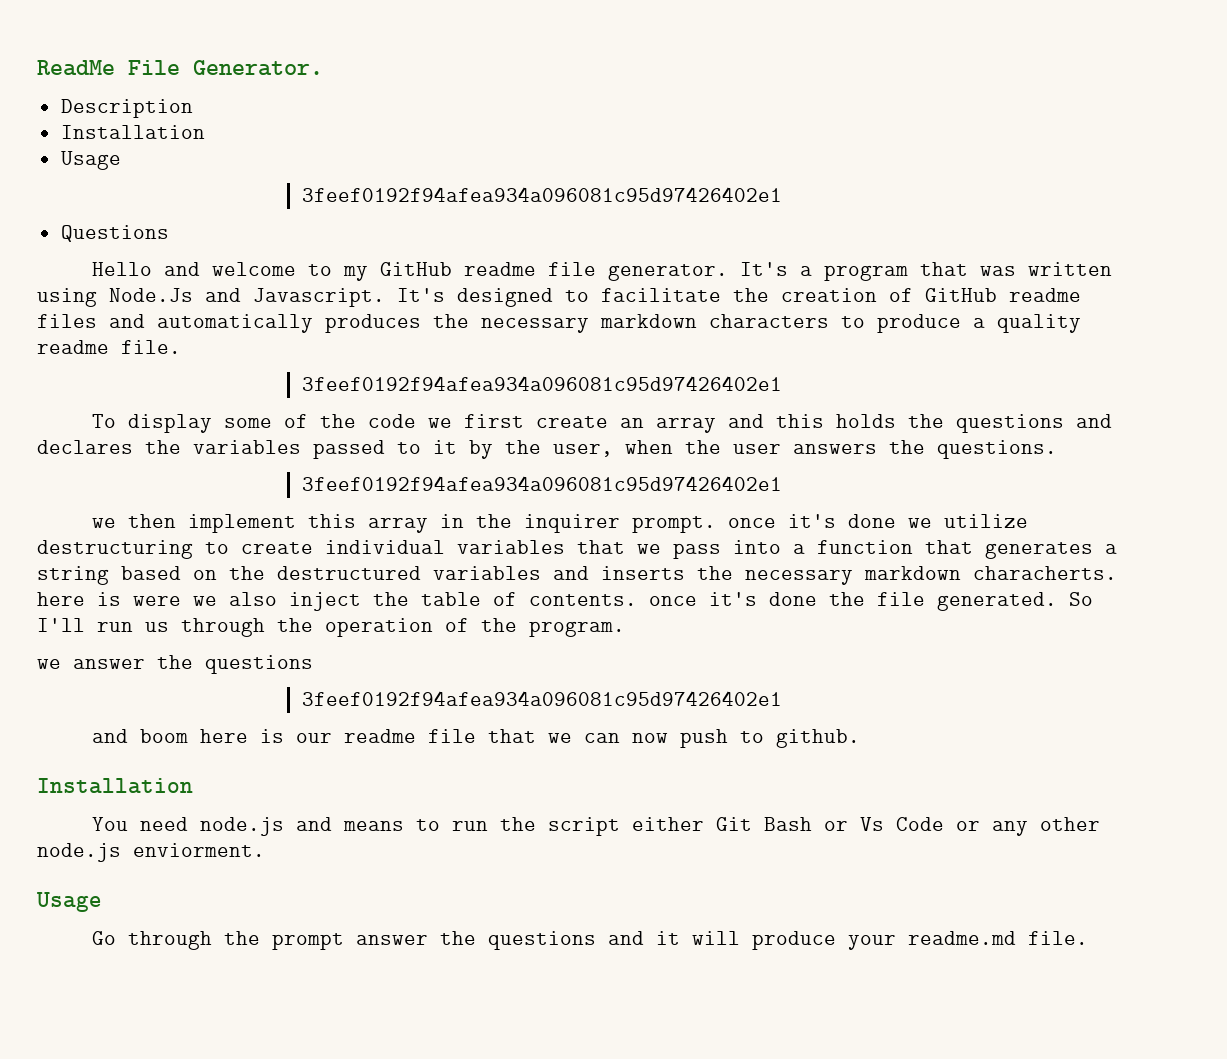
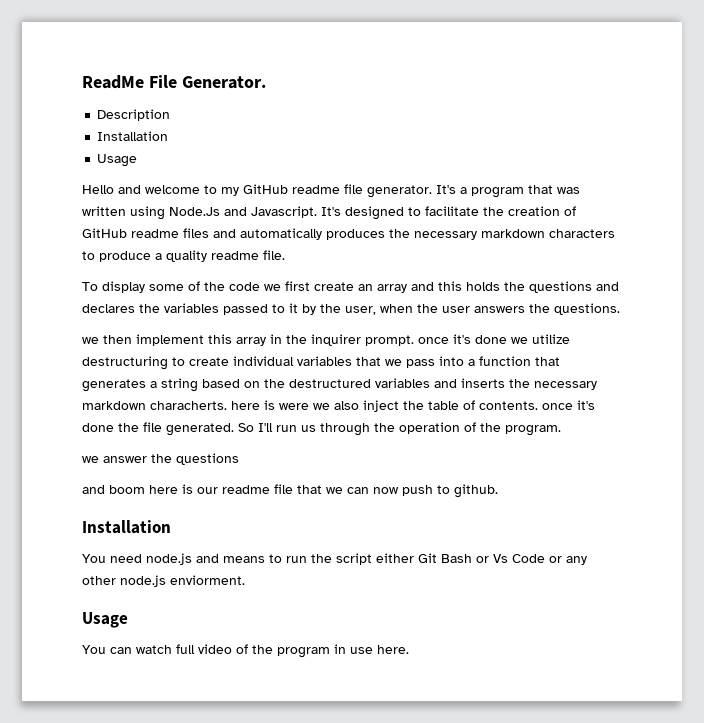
[301,187,782,202] [60,225,169,242] // 3feef0192f94afea934a096081c95d97426402e1 // Questions -> (138, 160) none
[301,376,782,391] // 3feef0192f94afea934a096081c95d97426402e1 -> (285, 255) none
[301,476,782,491] // 3feef0192f94afea934a096081c95d97426402e1 -> (620, 309) none
[301,691,782,706] // 3feef0192f94afea934a096081c95d97426402e1 -> (239, 459) none
[91,931,1088,950] Go through the prompt answer the questions and it will produce your readme.md file. -> [82,644,409,658] You can watch full video of the program in use here.

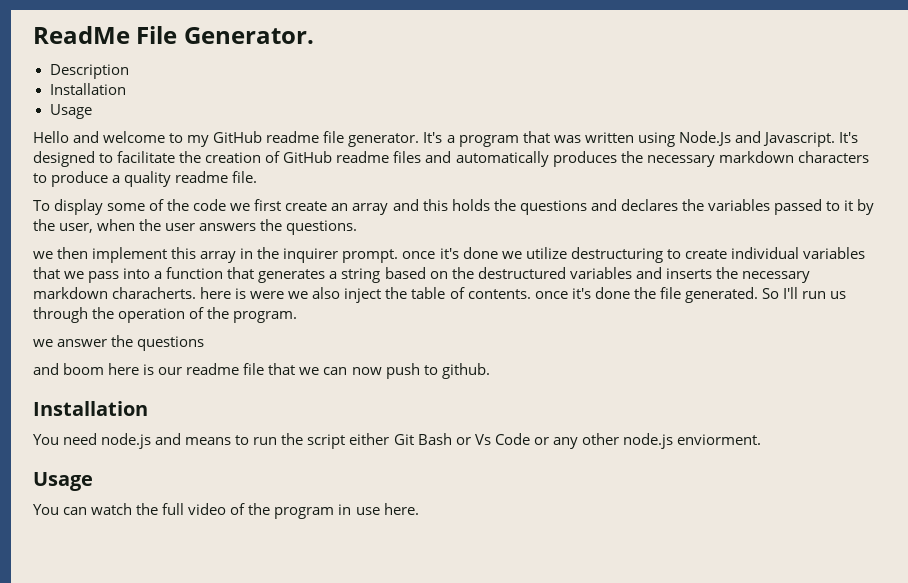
(172, 649) none -> [136,503,159,515] the

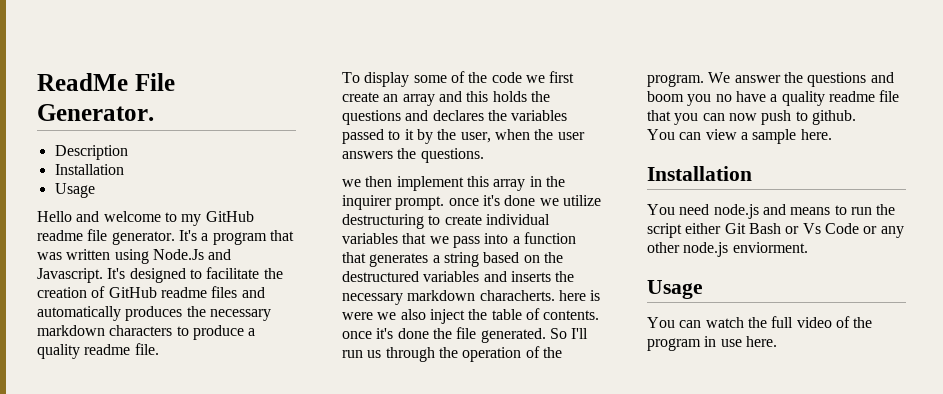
[33,339,53,347] // we -> [708,72,731,83] We
(205, 343) // -> (867, 79) none
[108,363,183,375] here is our -> [687,91,825,106] you no have a quality
[299,367,320,375] we -> [674,113,699,125] you
(490, 371) none -> [647,129,832,144] // You can view a sample here.

